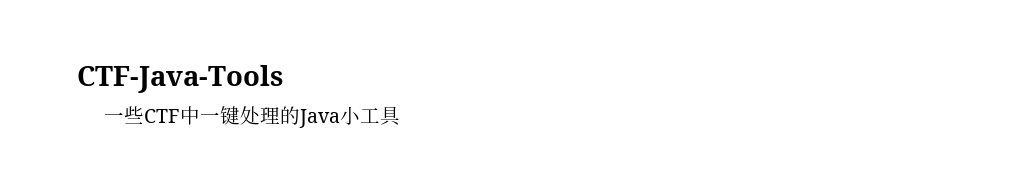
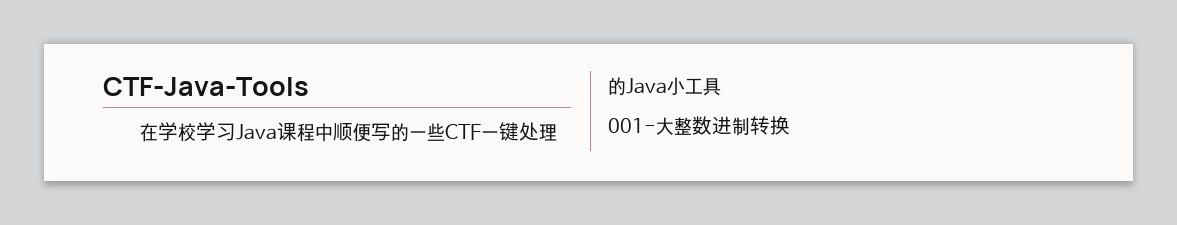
(283, 79) none -> [140,122,410,142] 在学校学习Java课程中顺便写的
[180,106,201,125] 中 -> (482, 132) none
(402, 116) none -> [608,116,790,136] // 001-大整数进制转换

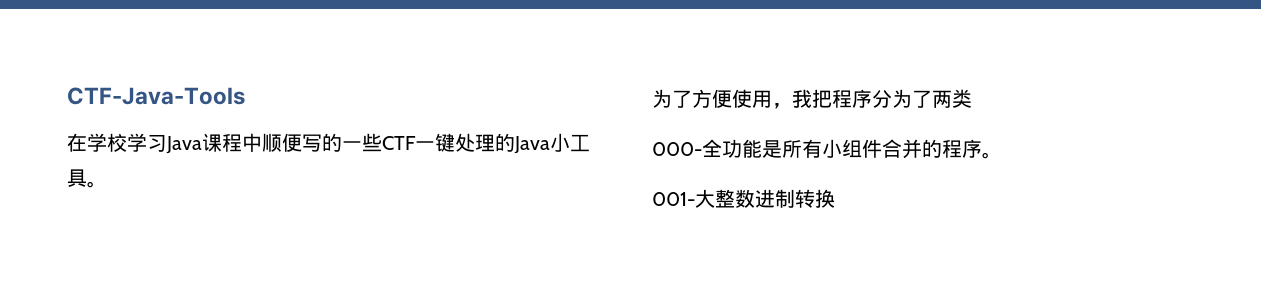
(721, 87) none -> [87,181,107,188] [652,89,972,109] [652,139,1002,159] 。 // 为了方便使用，我把程序分为了两类 // 000-全功能是所有小组件合并的程序。

